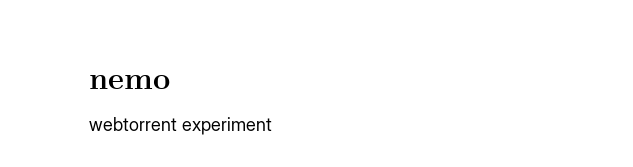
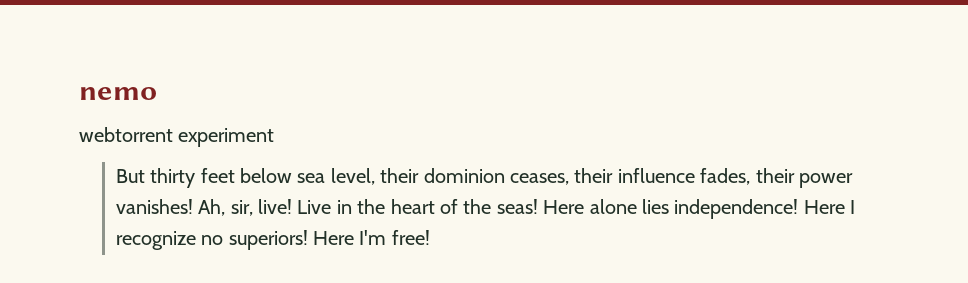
(272, 126) none -> [115,168,854,188] [115,199,856,219] [115,230,430,250] // But thirty feet below sea level, their dominion ceases, their influence fades, their power vanishes! Ah, sir, live! Live in the heart of the seas! Here alone lies independence! Here I recognize no superiors! Here I'm free!

